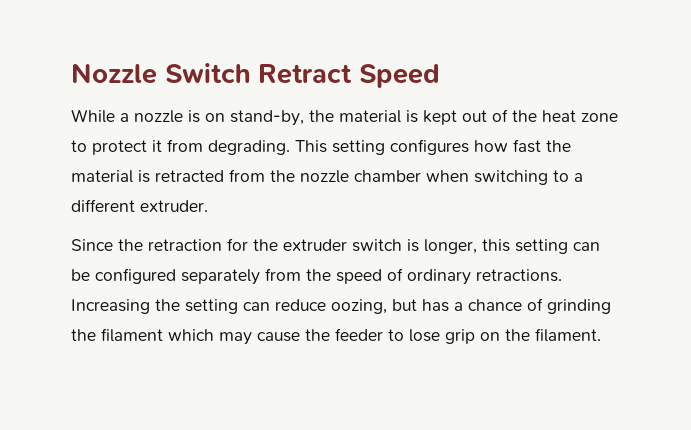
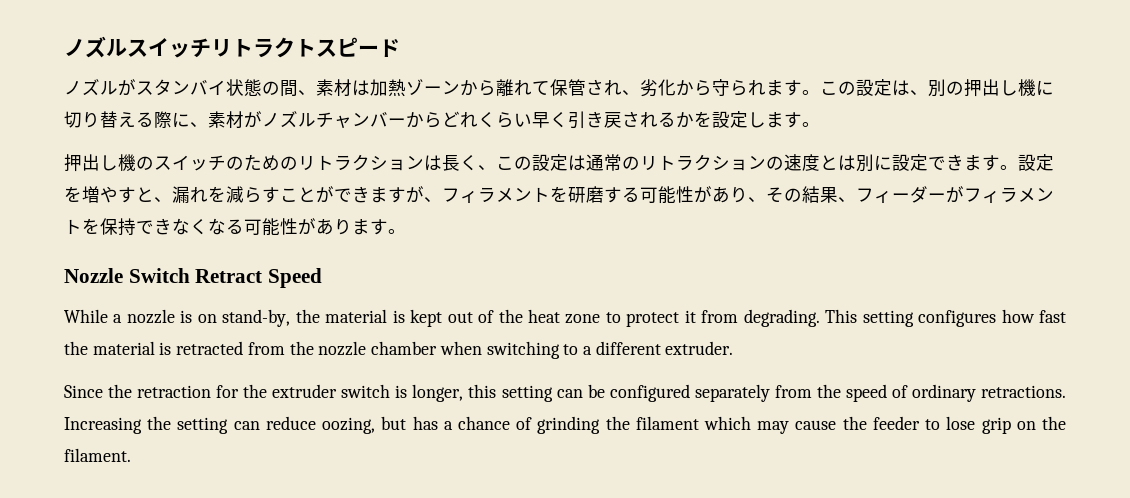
(71, 73) none -> [64,36,400,58] [64,79,1054,97] [64,111,820,129] [64,154,1054,172] [64,186,1054,204] [64,218,406,236] ノズルスイッチリトラクトスピード // ノズルがスタンバイ状態の間、素材は加熱ゾーンから離れて保管され、劣化から守られます。この設定は、別の押出し機に切り替える際に、素材がノズルチャンバーからどれくらい早く引き戻されるかを設定します。 // 押出し機のスイッチのためのリトラクションは長く、この設定は通常のリトラクションの速度とは別に設定できます。設定を増やすと、漏れを減らすことができますが、フィラメントを研磨する可能性があり、その結果、フィーダーがフィラメントを保持できなくなる可能性があります。 //

